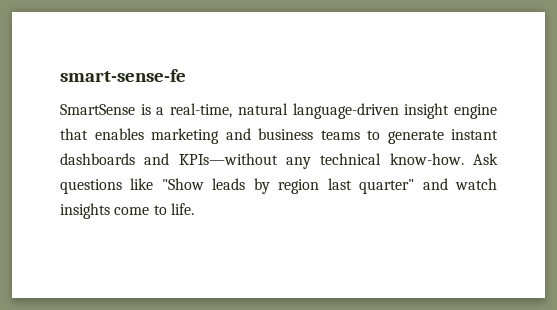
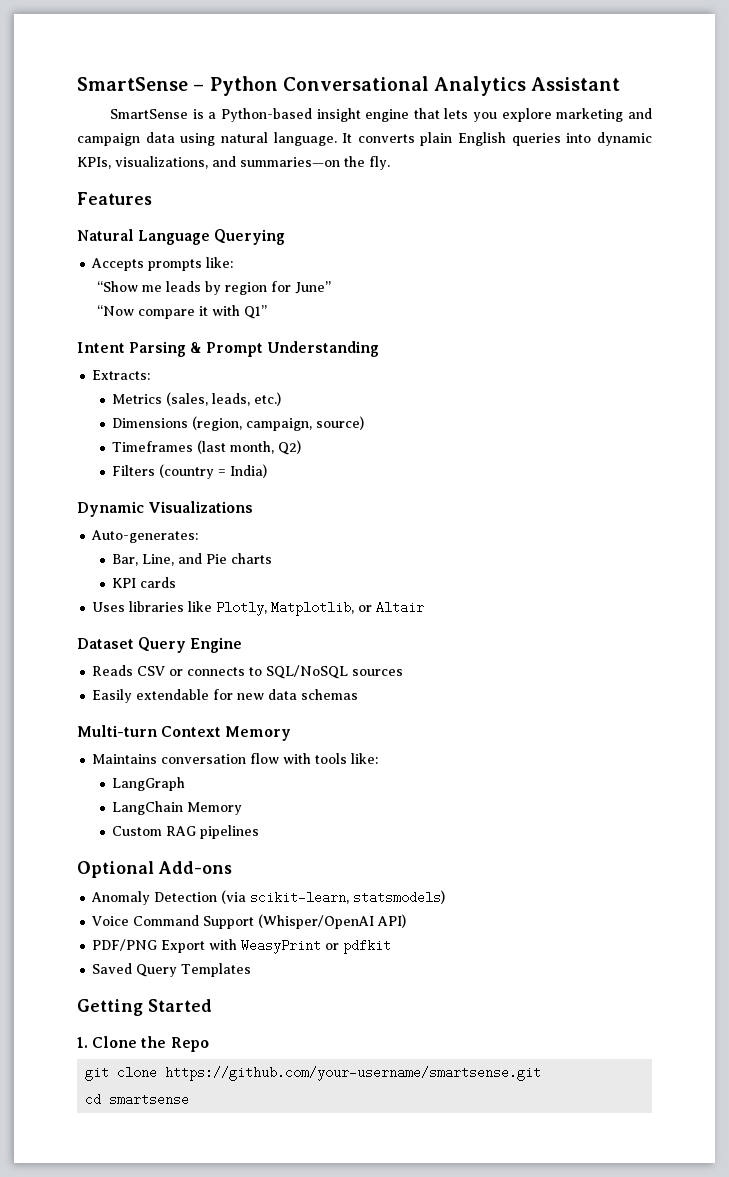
[60,69,186,82] [60,103,497,119] [60,128,498,144] [60,153,498,169] [60,178,498,194] [60,203,194,219] smart-sense-fe // SmartSense is a real-time, natural language-driven insight engine that enables marketing and business teams to generate instant dashboards and KPIs—without any technical know-how. Ask questions like "Show leads by region last quarter" and watch insights come to life. -> [77,76,621,96] [110,108,652,122] [77,132,652,146] [77,156,390,170] [77,192,152,205] [77,229,286,245] [91,257,234,271] [96,281,331,295] [96,305,267,319] [77,341,379,357] [92,370,151,380] [112,392,282,406] [112,416,365,431] [112,440,302,455] [112,464,268,479] [77,501,254,517] [91,530,199,543] [112,553,273,566] [112,577,177,588] [92,601,425,616] [77,637,243,653] [92,665,404,679] [92,689,359,703] [77,725,292,741] [92,753,379,764] [112,777,186,791] [112,801,243,815] [112,825,260,839] [77,861,232,878] [91,890,446,905] [92,914,407,929] [92,939,392,954] [92,963,252,977] [77,999,212,1016] [77,1036,209,1052] [85,1066,542,1081] [85,1093,190,1106] SmartSense – Python Conversational Analytics Assistant // SmartSense is a Python-based insight engine that lets you explore marketing and campaign data using natural language. It converts plain English queries into dynamic KPIs, visualizations, and summaries—on the fly. // Features // Natural Language Querying // Accepts prompts like: // “Show me leads by region for June” // “Now compare it with Q1” // Intent Parsing & Prompt Understanding // Extracts: // Metrics (sales, leads, etc.) // Dimensions (region, campaign, source) // Timeframes (last month, Q2) // Filters (country = India) // Dynamic Visualizations // Auto-generates: // Bar, Line, and Pie charts // KPI cards // Uses libraries like Plotly, Matplotlib, or Altair // Dataset Query Engine // Reads CSV or connects to SQL/NoSQL sources // Easily extendable for new data schemas // Multi-turn Context Memory // Maintains conversation flow with tools like: // LangGraph // LangChain Memory // Custom RAG pipelines // Optional Add-ons // Anomaly Detection (via scikit-learn, statsmodels) // Voice Command Support (Whisper/OpenAI API) // PDF/PNG Export with WeasyPrint or pdfkit // Saved Query Templates // Getting Started // 1. Clone the Repo // git clone https://github.com/your-username/smartsense.git // cd smartsense

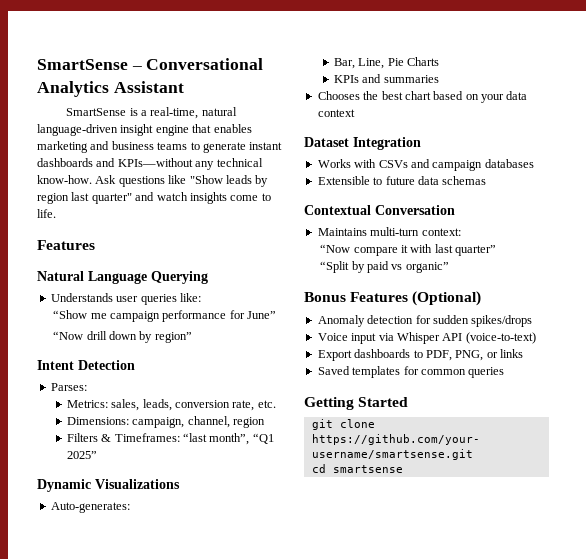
[209,76,278,96] Python -> (142, 68) none
[220,108,652,122] [77,132,652,146] [77,156,390,170] Python-based insight engine that lets you explore marketing and campaign data using natural language. It converts plain English queries into dynamic KPIs, visualizations, and summaries—on the fly. -> [150,107,237,119] [37,124,252,136] [37,141,283,153] [37,158,263,170] [37,175,269,187] [37,192,271,204] [37,209,56,218] real-time, natural language-driven insight engine that enables marketing and business teams to generate instant dashboards and KPIs—without any technical know-how. Ask questions like "Show leads by region last quarter" and watch insights come to life.
[91,258,203,271] Accepts prompts -> [50,293,177,305] Understands user queries
[165,281,267,295] leads by region -> [109,310,227,322] campaign performance
[137,305,267,319] [77,341,379,357] [92,370,151,380] [112,392,282,406] [112,416,365,431] [112,440,302,455] [112,464,268,479] compare it with Q1” // Intent Parsing & Prompt Understanding // Extracts: // Metrics (sales, leads, etc.) // Dimensions (region, campaign, source) // Timeframes (last month, Q2) // Filters (country = India) -> [86,331,192,343] [37,360,135,370] [50,383,87,391] [66,399,276,411] [66,416,266,428] [66,433,274,445] [66,451,97,459] drill down by region” // Intent Detection // Parses: // Metrics: sales, leads, conversion rate, etc. // Dimensions: campaign, channel, region // Filters & Timeframes: “last month”, “Q1 2025”
[178,553,273,564] [112,577,177,588] [92,601,425,616] [77,637,243,653] [92,665,404,679] [92,689,359,703] [77,725,292,741] [92,753,379,764] [112,777,186,791] [112,801,243,815] [112,825,260,839] [77,861,232,878] [91,890,446,905] [92,914,407,929] [92,939,392,954] [92,963,252,977] [77,999,212,1016] [77,1036,209,1052] and Pie charts // KPI cards // Uses libraries like Plotly, Matplotlib, or Altair // Dataset Query Engine // Reads CSV or connects to SQL/NoSQL sources // Easily extendable for new data schemas // Multi-turn Context Memory // Maintains conversation flow with tools like: // LangGraph // LangChain Memory // Custom RAG pipelines // Optional Add-ons // Anomaly Detection (via scikit-learn, statsmodels) // Voice Command Support (Whisper/OpenAI API) // PDF/PNG Export with WeasyPrint or pdfkit // Saved Query Templates // Getting Started // 1. Clone the Repo -> [387,57,440,66] [333,74,439,83] [317,91,528,103] [317,109,355,117] [304,137,421,150] [317,159,534,171] [317,176,487,185] [304,205,455,215] [317,227,461,236] [320,244,497,256] [320,261,449,273] [304,291,482,306] [317,315,533,327] [317,332,536,344] [317,349,523,361] [317,366,505,378] [304,397,409,410] Pie Charts // KPIs and summaries // Chooses the best chart based on your data context // Dataset Integration // Works with CSVs and campaign databases // Extensible to future data schemas // Contextual Conversation // Maintains multi-turn context: // “Now compare it with last quarter” // “Split by paid vs organic” // Bonus Features (Optional) // Anomaly detection for sudden spikes/drops // Voice input via Whisper API (voice-to-text) // Export dashboards to PDF, PNG, or links // Saved templates for common queries // Getting Started

